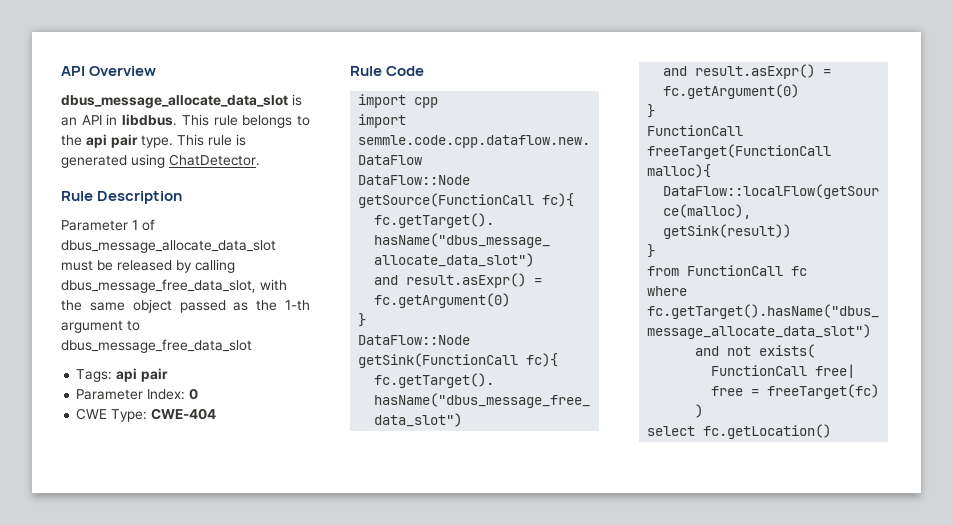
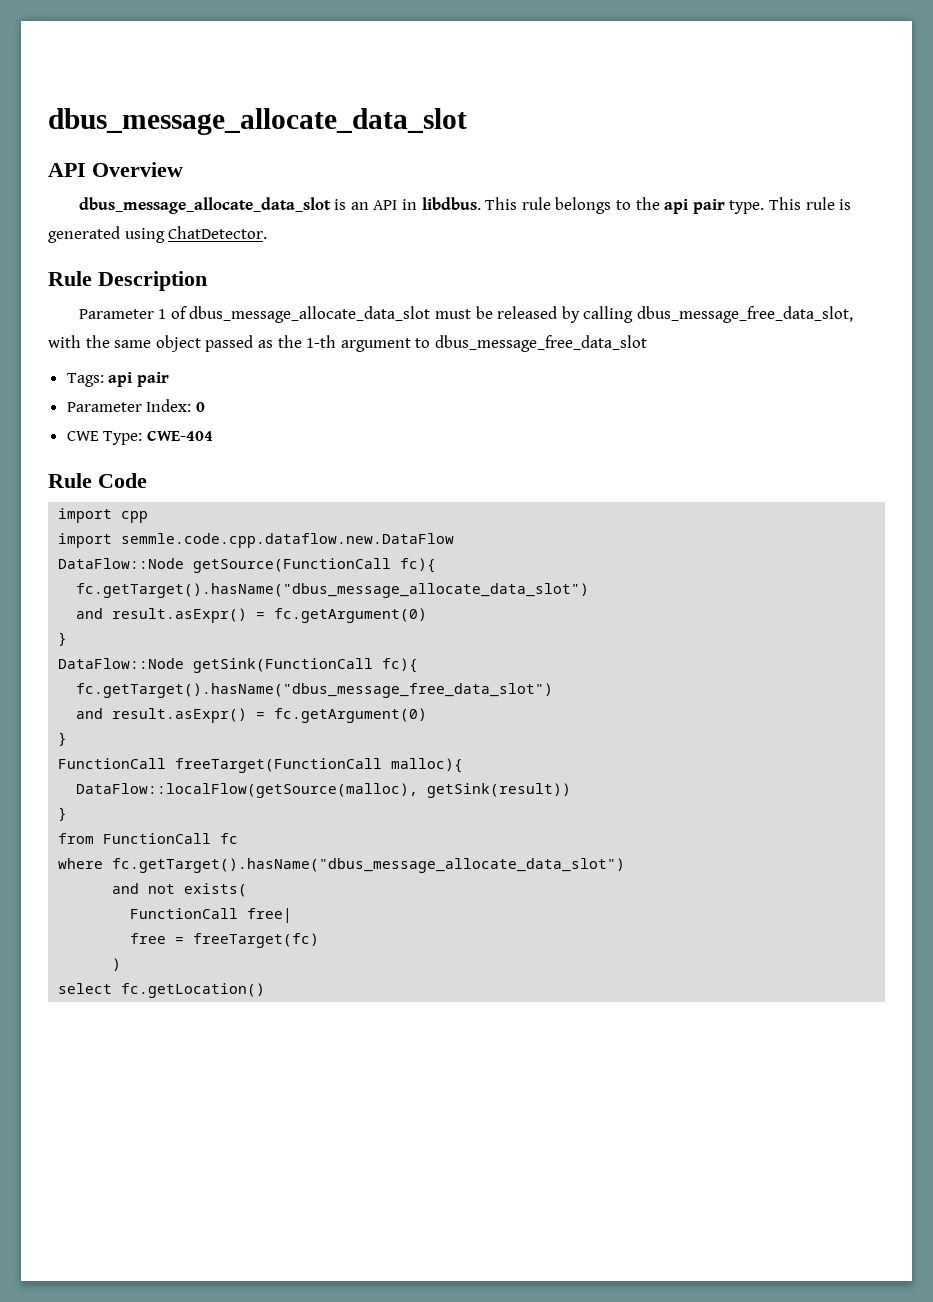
(61, 71) none -> [48,108,467,135] dbus_message_allocate_data_slot //

